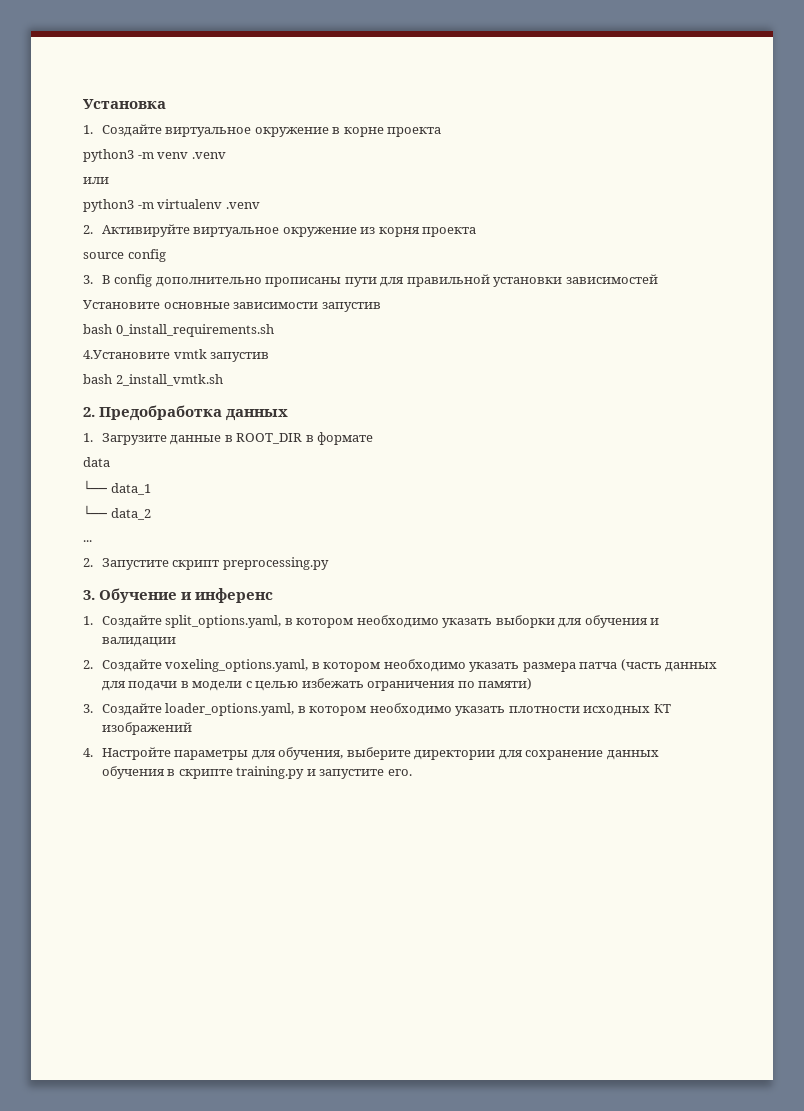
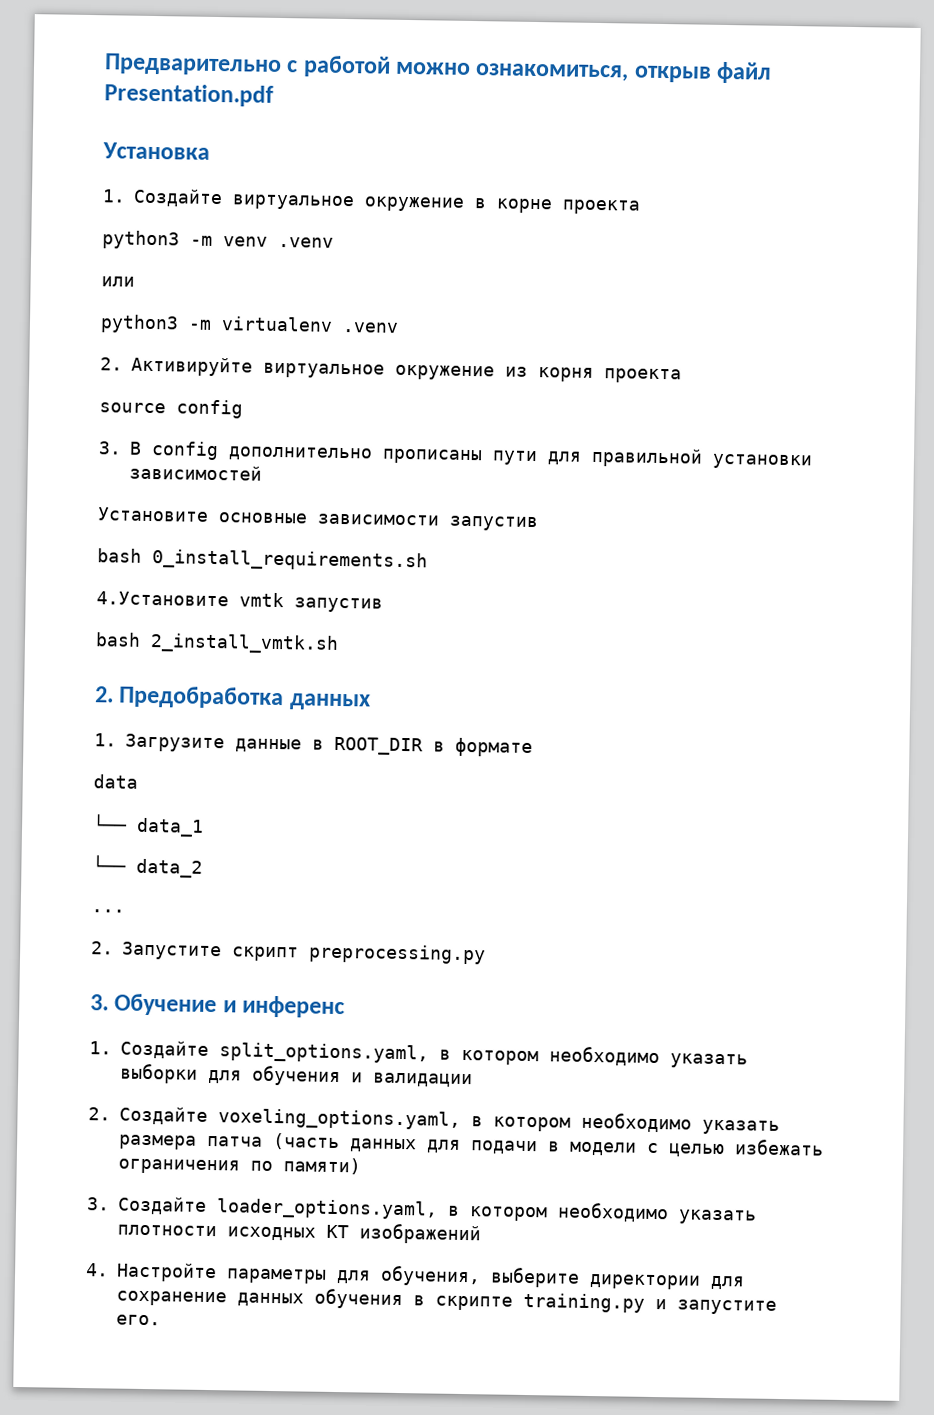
(83, 104) none -> [104,53,773,84] [104,83,274,107] Предварительно с работой можно ознакомиться, открыв файл Presentation.pdf //

